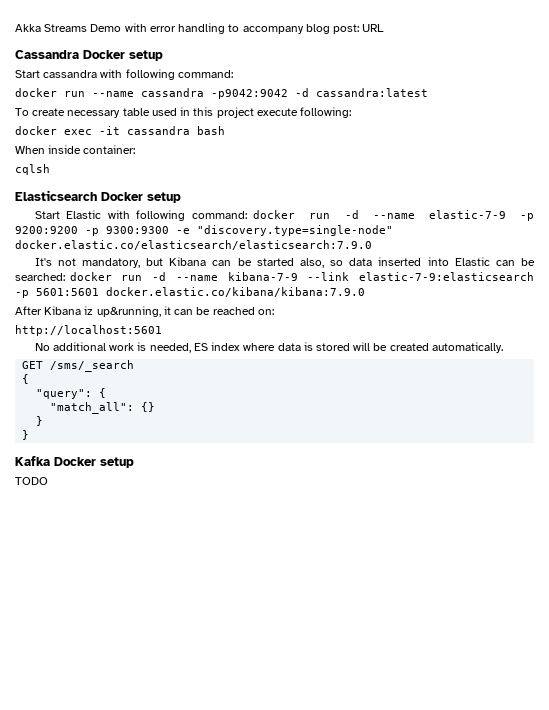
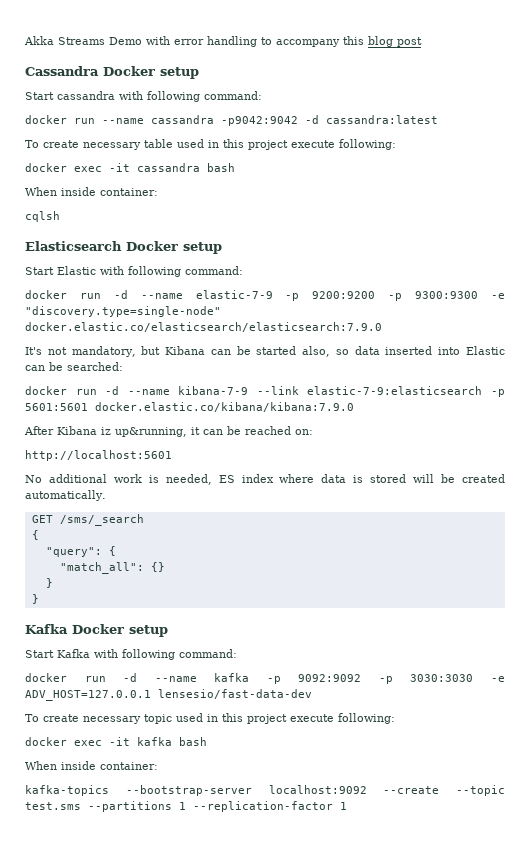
[305,24,385,34] blog post: URL -> [343,36,422,47] this blog post
(247, 215) none -> (243, 270) //
(65, 277) none -> (123, 366) //
[15,477,48,485] TODO -> [25,649,237,660] [25,673,505,684] [25,689,312,701] [25,713,395,724] [25,737,207,746] [25,761,158,770] [25,785,505,796] [25,801,347,812] Start Kafka with following command: // docker run -d --name kafka -p 9092:9092 -p 3030:3030 -e ADV_HOST=127.0.0.1 lensesio/fast-data-dev // To create necessary topic used in this project execute following: // docker exec -it kafka bash // When inside container: // kafka-topics --bootstrap-server localhost:9092 --create --topic test.sms --partitions 1 --replication-factor 1

